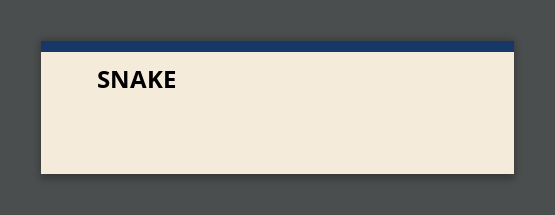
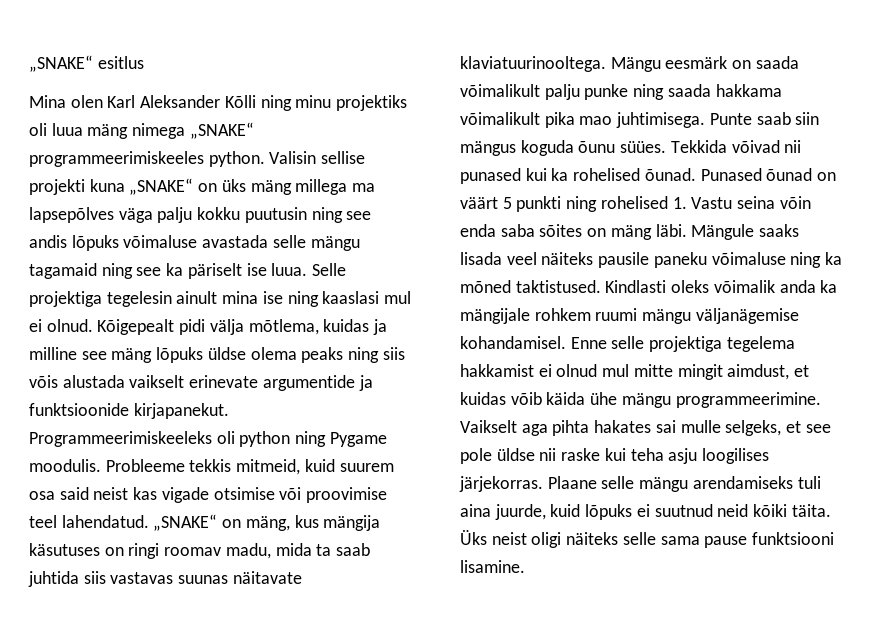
[97,71,176,88] SNAKE -> [29,55,144,72] [29,95,408,111] [29,122,254,139] [29,151,366,167] [29,178,376,195] [29,207,372,223] [29,235,360,251] [29,263,347,279] [29,291,412,307] [29,319,388,335] [29,347,405,363] [29,375,373,391] [29,403,229,419] [29,431,387,447] [29,459,394,475] [29,487,388,503] [29,514,381,531] [29,543,371,559] [28,571,302,587] [460,56,799,72] [460,84,782,100] [460,112,820,128] [460,140,802,156] [460,168,837,184] [460,196,811,212] [460,224,800,240] [460,252,843,268] [460,280,838,293] [460,308,799,324] [460,336,795,352] [460,364,810,380] [460,392,821,408] [460,420,831,436] [460,448,770,464] [459,476,821,492] [460,504,831,520] [460,530,835,548] [460,560,525,573] „SNAKE“ esitlus // Mina olen Karl Aleksander Kõlli ning minu projektiks oli luua mäng nimega „SNAKE“ programmeerimiskeeles python. Valisin sellise projekti kuna „SNAKE“ on üks mäng millega ma lapsepõlves väga palju kokku puutusin ning see andis lõpuks võimaluse avastada selle mängu tagamaid ning see ka päriselt ise luua. Selle projektiga tegelesin ainult mina ise ning kaaslasi mul ei olnud. Kõigepealt pidi välja mõtlema, kuidas ja milline see mäng lõpuks üldse olema peaks ning siis võis alustada vaikselt erinevate argumentide ja funktsioonide kirjapanekut. Programmeerimiskeeleks oli python ning Pygame moodulis. Probleeme tekkis mitmeid, kuid suurem osa said neist kas vigade otsimise või proovimise teel lahendatud. „SNAKE“ on mäng, kus mängija käsutuses on ringi roomav madu, mida ta saab juhtida siis vastavas suunas näitavate klaviatuurinooltega. Mängu eesmärk on saada võimalikult palju punke ning saada hakkama võimalikult pika mao juhtimisega. Punte saab siin mängus koguda õunu süües. Tekkida võivad nii punased kui ka rohelised õunad. Punased õunad on väärt 5 punkti ning rohelised 1. Vastu seina võin enda saba sõites on mäng läbi. Mängule saaks lisada veel näiteks pausile paneku võimaluse ning ka mõned taktistused. Kindlasti oleks võimalik anda ka mängijale rohkem ruumi mängu väljanägemise kohandamisel. Enne selle projektiga tegelema hakkamist ei olnud mul mitte mingit aimdust, et kuidas võib käida ühe mängu programmeerimine. Vaikselt aga pihta hakates sai mulle selgeks, et see pole üldse nii raske kui teha asju loogilises järjekorras. Plaane selle mängu arendamiseks tuli aina juurde, kuid lõpuks ei suutnud neid kõiki täita. Üks neist oligi näiteks selle sama pause funktsiooni lisamine.

